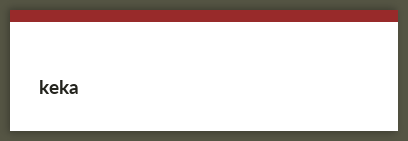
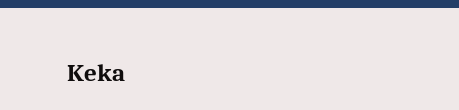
[39,80,79,94] keka -> [67,64,125,81] Keka

